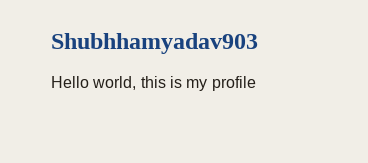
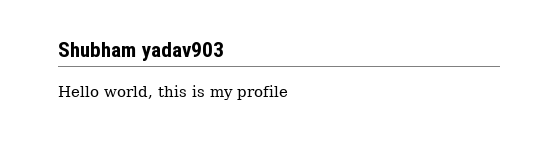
[51,33,258,54] Shubhhamyadav903 -> [58,42,224,61] Shubham yadav903

